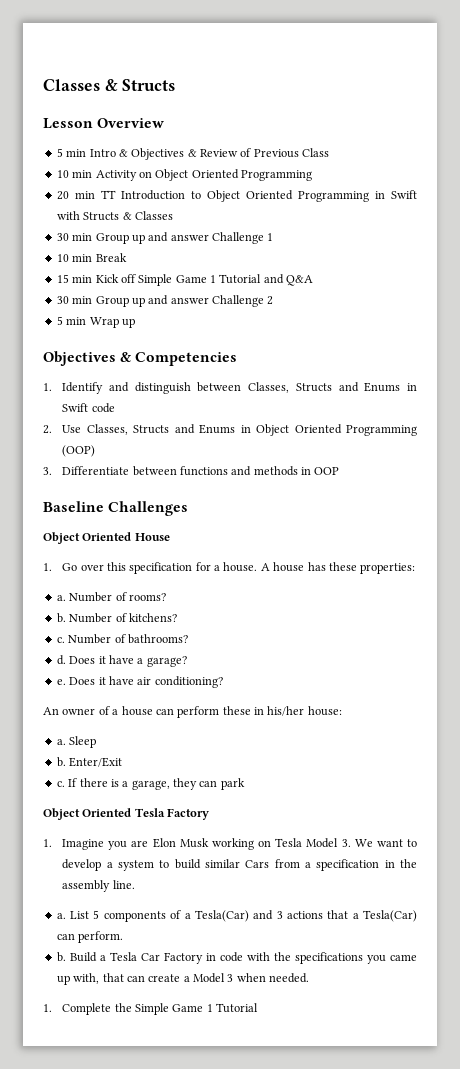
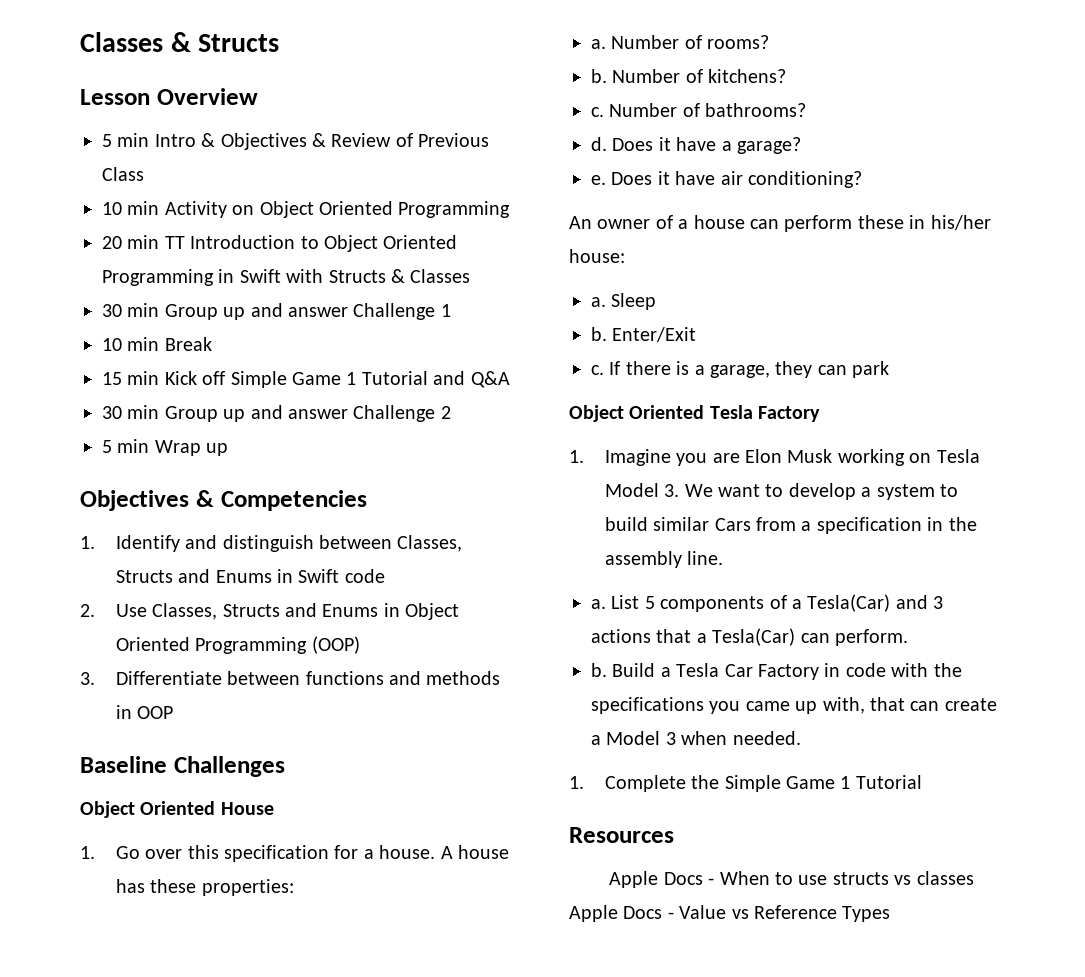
(259, 1008) none -> [569,827,674,843] [609,871,974,888] [569,905,891,922] // Resources // Apple Docs - When to use structs vs classes Apple Docs - Value vs Reference Types

